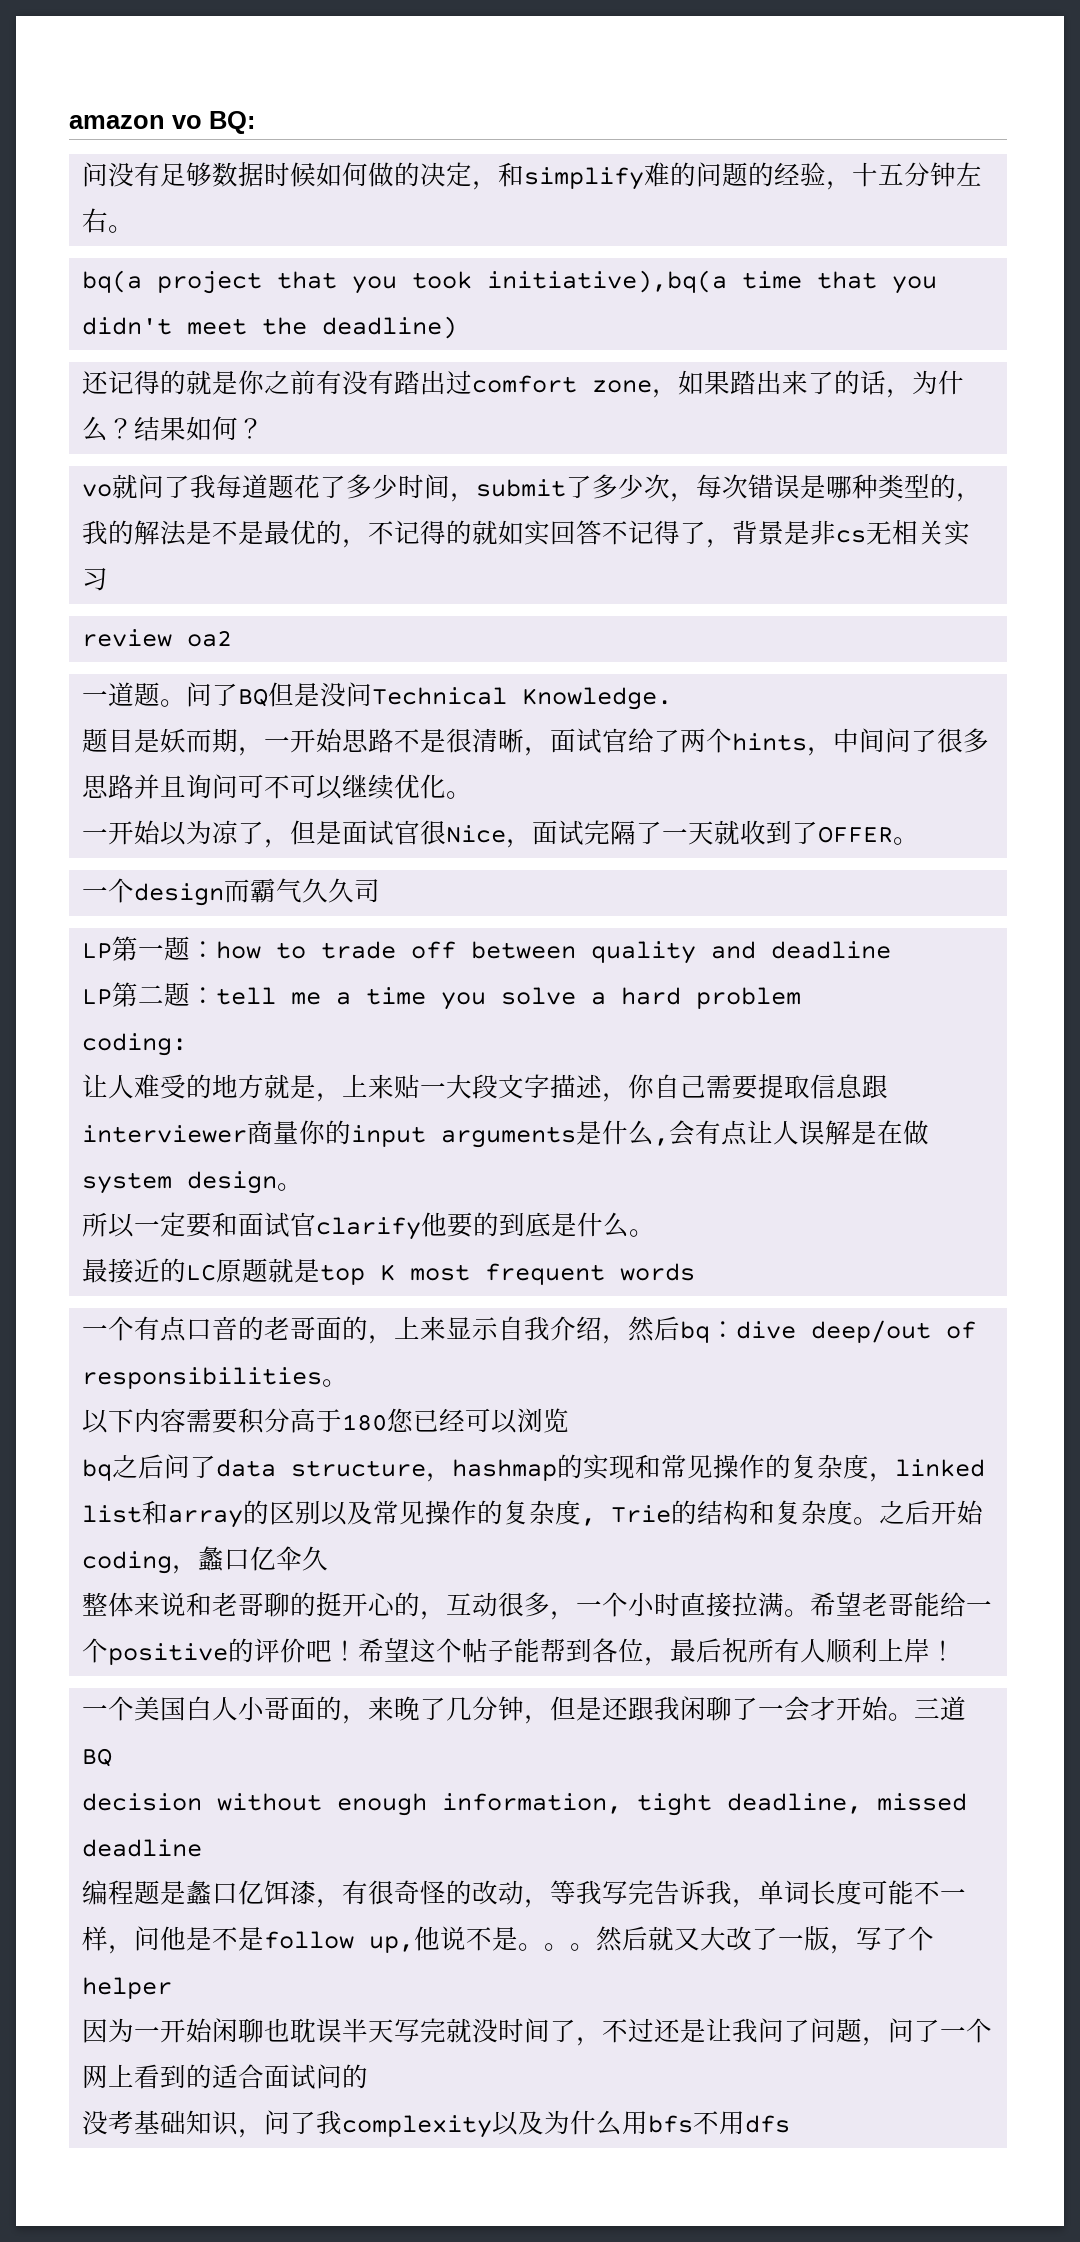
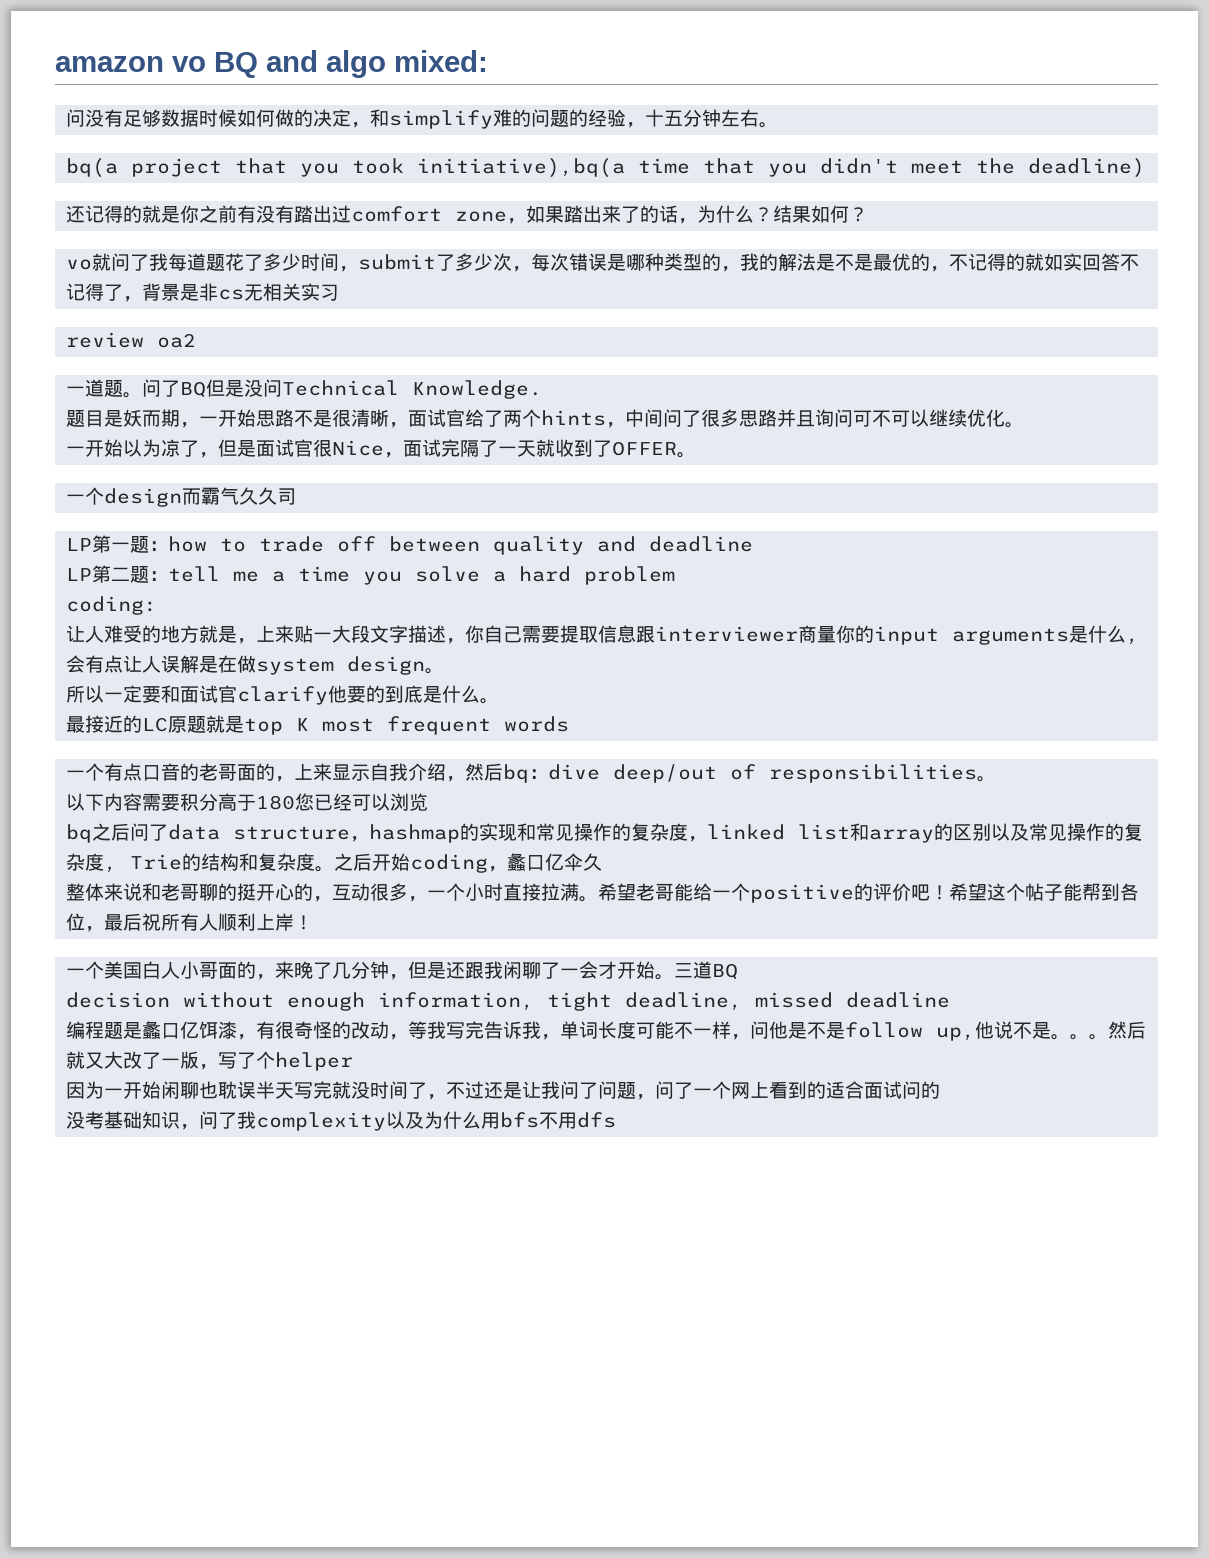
[209,111,255,134] BQ: -> [214,50,488,78] BQ and algo mixed:

